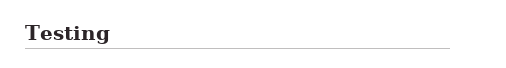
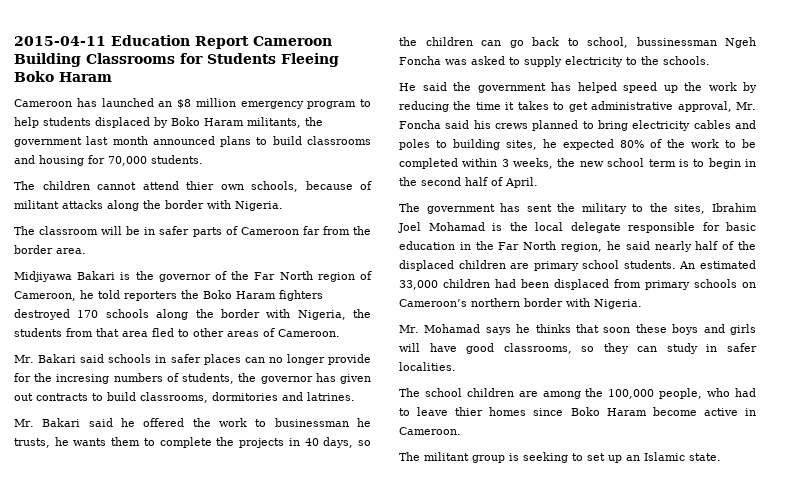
[25,25,110,44] Testing -> [14,35,332,49] [14,53,339,67] [14,71,112,82] [14,98,371,109] [14,117,323,128] [14,136,371,147] [14,155,203,166] [14,181,372,192] [14,200,283,211] [14,226,371,237] [14,245,86,254] [14,271,372,282] [14,290,323,301] [14,309,371,320] [14,328,340,337] [14,354,371,365] [14,373,372,384] [14,392,355,403] [14,418,372,427] [14,437,372,448] [399,37,756,48] [399,56,710,67] [399,82,757,93] [399,101,757,112] [399,120,756,131] [399,139,756,150] [399,158,756,169] [399,177,538,188] [399,203,757,214] [398,222,756,233] [399,241,756,252] [399,260,756,271] [399,279,756,290] [399,298,642,309] [399,324,756,335] [399,343,757,354] [399,362,456,371] [399,388,756,399] [399,407,756,416] [399,427,461,435] [399,452,721,463] 2015-04-11 Education Report Cameroon Building Classrooms for Students Fleeing Boko Haram // Cameroon has launched an $8 million emergency program to help students displaced by Boko Haram militants, the government last month announced plans to build classrooms and housing for 70,000 students. // The children cannot attend thier own schools, because of militant attacks along the border with Nigeria. // The classroom will be in safer parts of Cameroon far from the border area. // Midjiyawa Bakari is the governor of the Far North region of Cameroon, he told reporters the Boko Haram fighters destroyed 170 schools along the border with Nigeria, the students from that area fled to other areas of Cameroon. // Mr. Bakari said schools in safer places can no longer provide for the incresing numbers of students, the governor has given out contracts to build classrooms, dormitories and latrines. // Mr. Bakari said he offered the work to businessman he trusts, he wants them to complete the projects in 40 days, so the children can go back to school, bussinessman Ngeh Foncha was asked to supply electricity to the schools. // He said the government has helped speed up the work by reducing the time it takes to get administrative approval, Mr. Foncha said his crews planned to bring electricity cables and poles to building sites, he expected 80% of the work to be completed within 3 weeks, the new school term is to begin in the second half of April. // The government has sent the military to the sites, Ibrahim Joel Mohamad is the local delegate responsible for basic education in the Far North region, he said nearly half of the displaced children are primary school students. An estimated 33,000 children had been displaced from primary schools on Cameroon’s northern border with Nigeria. // Mr. Mohamad says he thinks that soon these boys and girls will have good classrooms, so they can study in safer localities. // The school children are among the 100,000 people, who had to leave thier homes since Boko Haram become active in Cameroon. // The militant group is seeking to set up an Islamic state.

